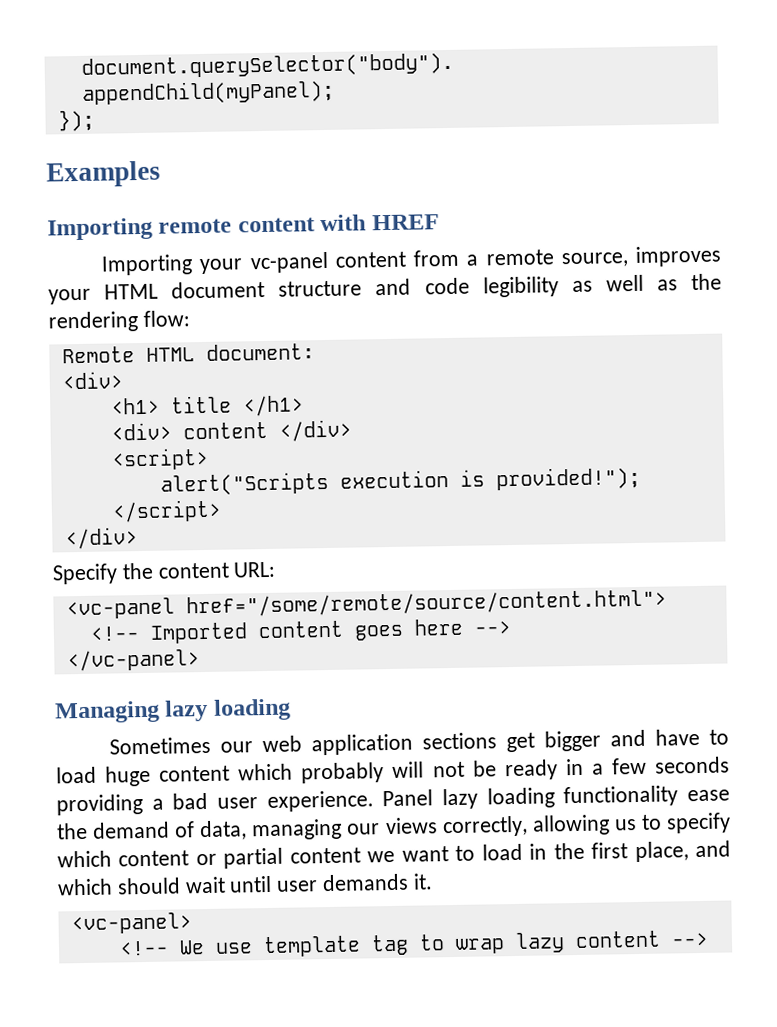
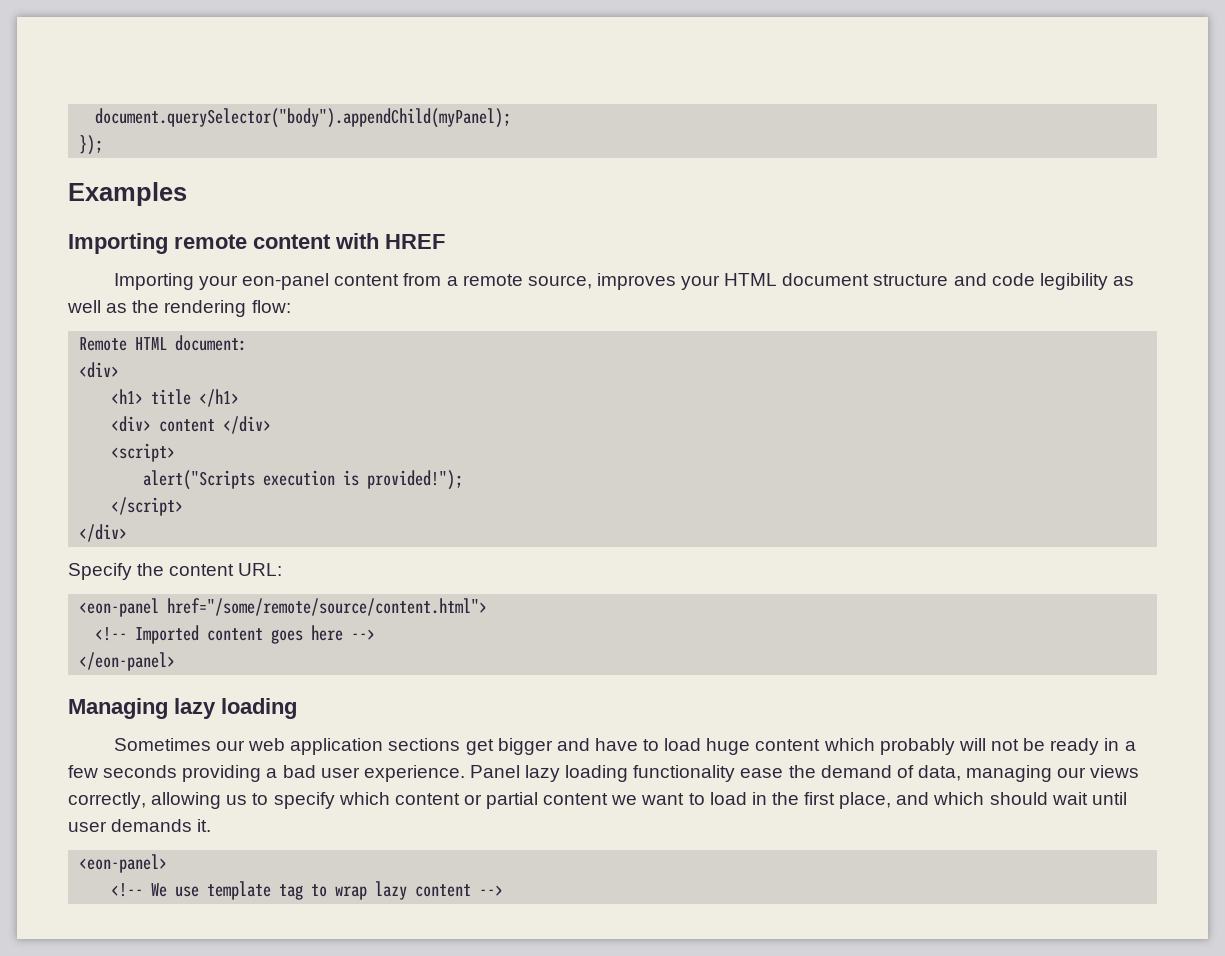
[249,251,329,274] vc-panel -> [242,273,330,290] eon-panel
[65,597,175,620] <vc-panel -> [79,598,160,617] <eon-panel
[66,649,200,672] </vc-panel> -> [79,652,176,671] </eon-panel>
[70,912,192,935] <vc-panel> -> [79,854,168,873] <eon-panel>

